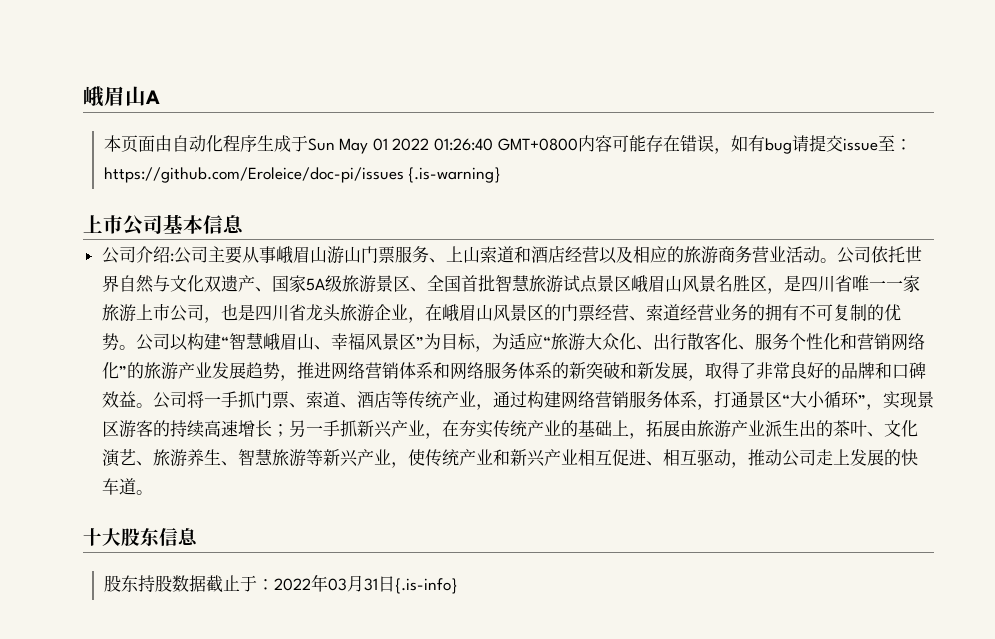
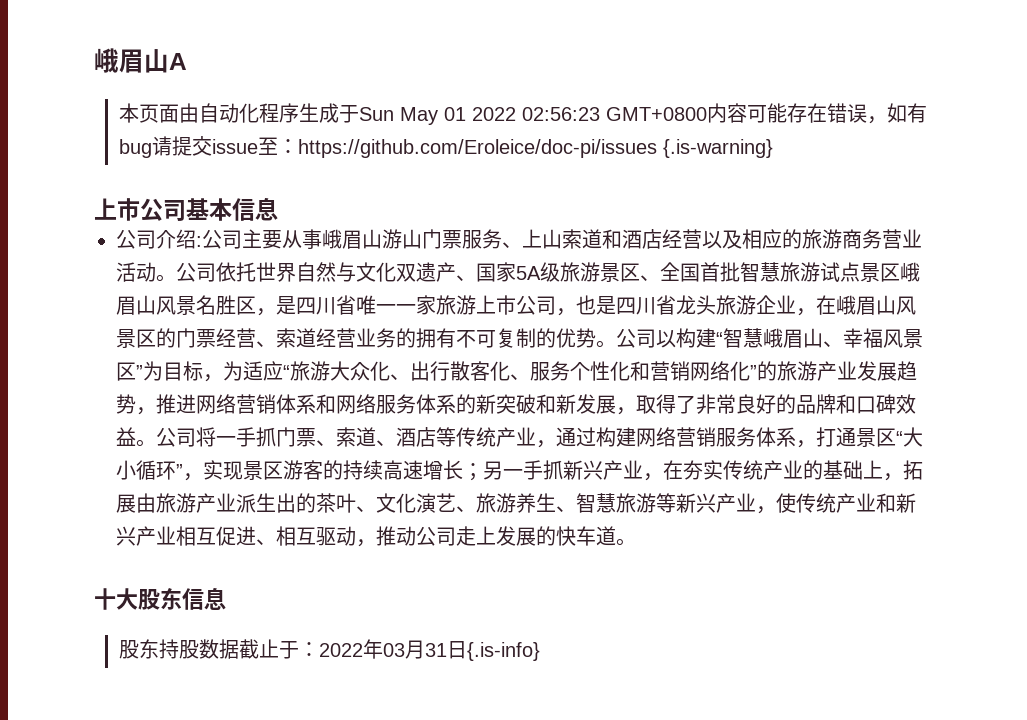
[434,138,494,151] 01:26:40 -> [521,107,600,121] 02:56:23

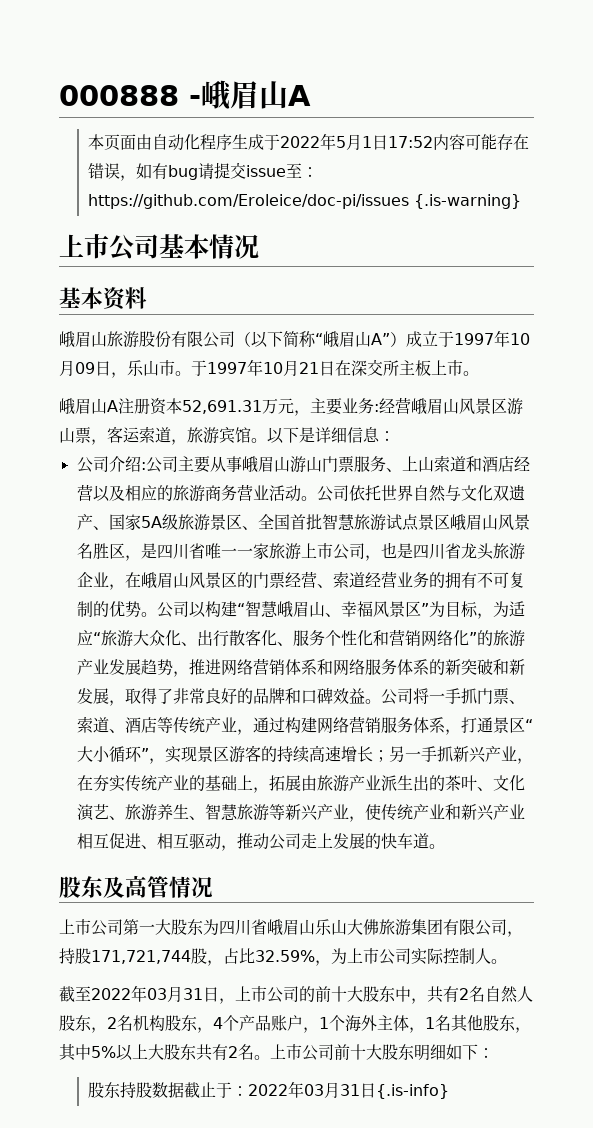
(94, 60) none -> [59,85,201,106] 000888 -
[358,107,707,125] Sun May 01 2022 02:56:23 GMT+0800 -> [279,133,433,150] 2022年5月1日17:52
[232,197,278,221] 信息 -> [209,234,259,259] [59,287,147,311] [59,330,530,348] [59,359,479,378] [59,397,523,416] [59,426,395,445] 情况 // 基本资料 // 峨眉山旅游股份有限公司（以下简称“峨眉山A”）成立于1997年10月09日，乐山市。于1997年10月21日在深交所主板上市。 // 峨眉山A注册资本52,691.31万元，主要业务:经营峨眉山风景区游山票，客运索道，旅游宾馆。以下是详细信息：
[94,587,226,610] 十大股东信息 -> [59,875,213,898] [59,919,523,937] [59,948,507,966] [59,985,533,1004] [59,1015,531,1033] [59,1044,494,1061] 股东及高管情况 // 上市公司第一大股东为四川省峨眉山乐山大佛旅游集团有限公司，持股171,721,744股，占比32.59%，为上市公司实际控制人。 // 截至2022年03月31日，上市公司的前十大股东中，共有2名自然人股东，2名机构股东，4个产品账户，1个海外主体，1名其他股东，其中5%以上大股东共有2名。上市公司前十大股东明细如下：

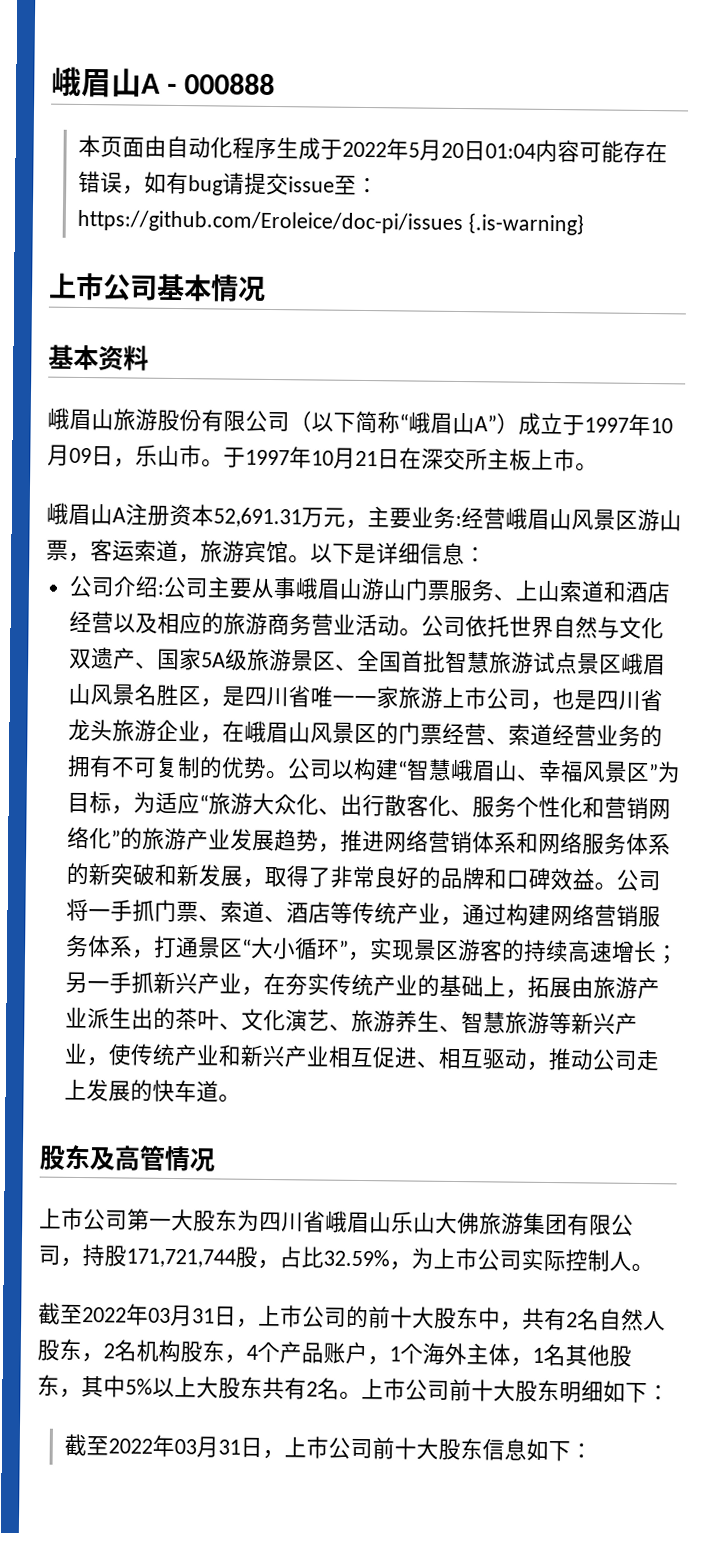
[59,80,311,110] 000888 -峨眉山A -> [51,66,275,98] 峨眉山A - 000888
[361,135,433,150] 1日17:52 -> [441,141,537,162] 20日01:04
[87,1081,449,1099] 股东持股数据截止于：2022年03月31日{.is-info} -> [64,1433,594,1462] 截至2022年03月31日，上市公司前十大股东信息如下：

